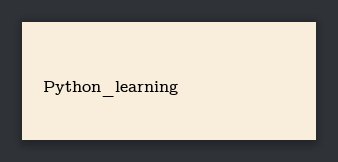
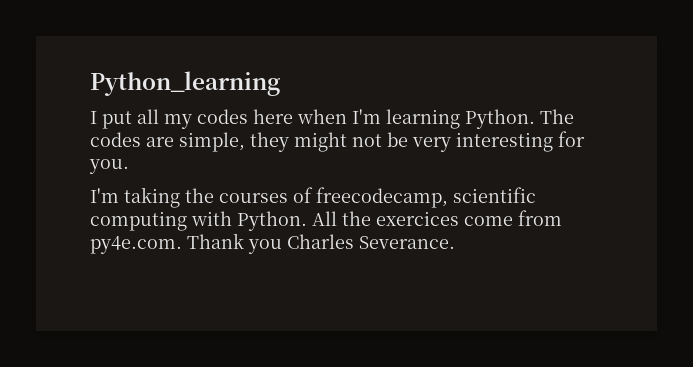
(178, 89) none -> [90,109,574,129] [90,131,585,152] [89,159,129,174] [90,187,536,208] [90,210,562,231] [90,233,455,254] // I put all my codes here when I'm learning Python. The codes are simple, they might not be very interesting for you. // I'm taking the courses of freecodecamp, scientific computing with Python. All the exercices come from py4e.com. Thank you Charles Severance.

